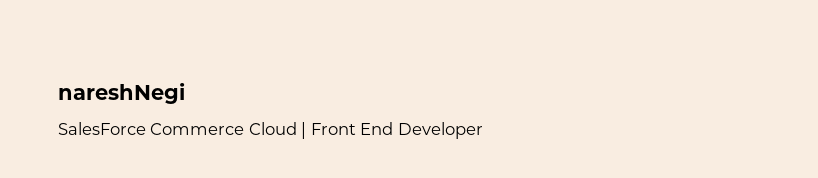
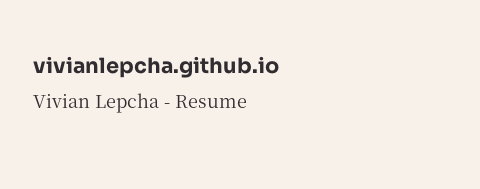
[58,83,185,104] [58,122,483,139] nareshNegi // SalesForce Commerce Cloud | Front End Developer -> [33,56,279,78] [33,93,247,113] vivianlepcha.github.io // Vivian Lepcha - Resume

